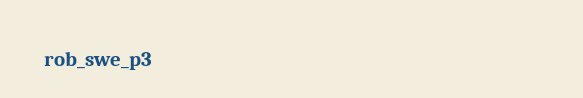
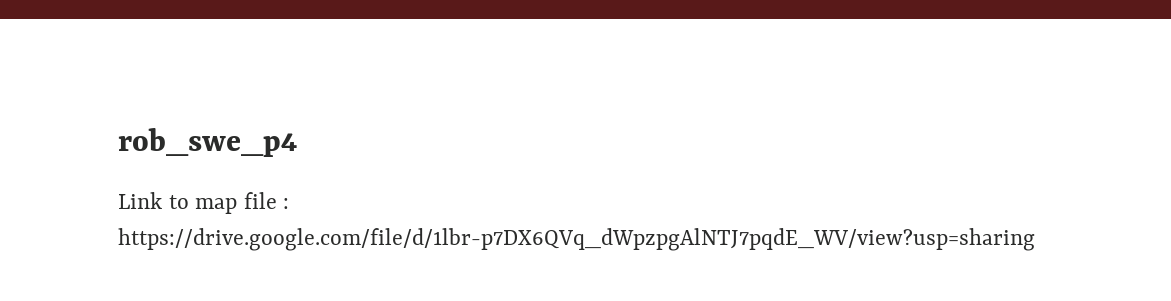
[44,51,152,70] rob_swe_p3 -> [118,128,297,157] [118,192,290,214] [118,228,1035,251] rob_swe_p4 // Link to map file : https://drive.google.com/file/d/1lbr-p7DX6QVq_dWpzpgAlNTJ7pqdE_WV/view?usp=sharing

